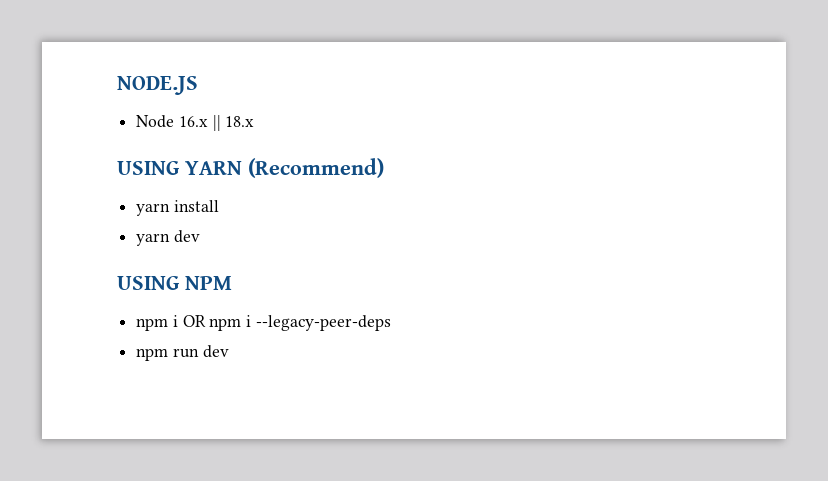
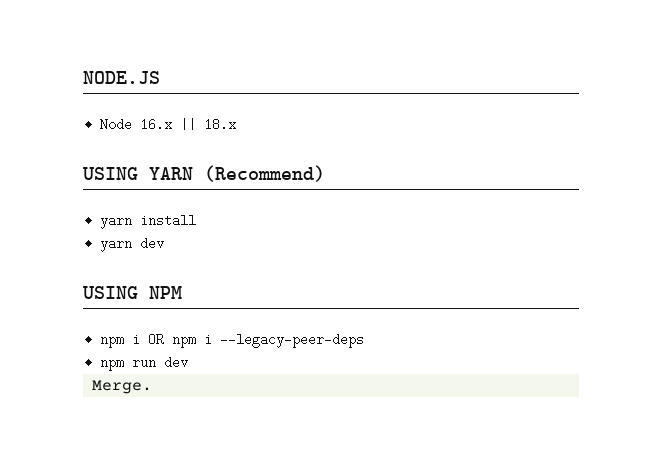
(229, 351) none -> [92,380,153,394] // Merge.

